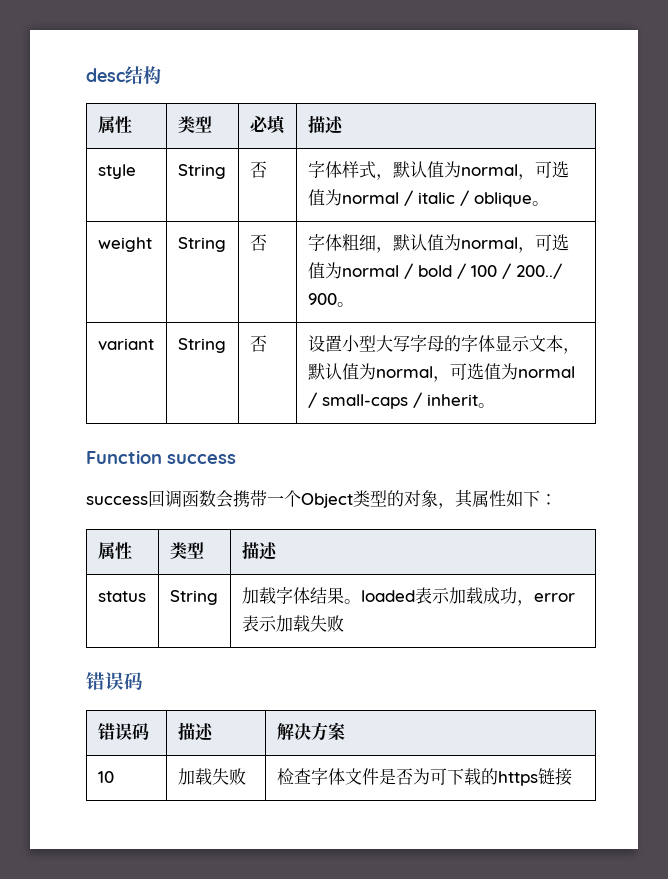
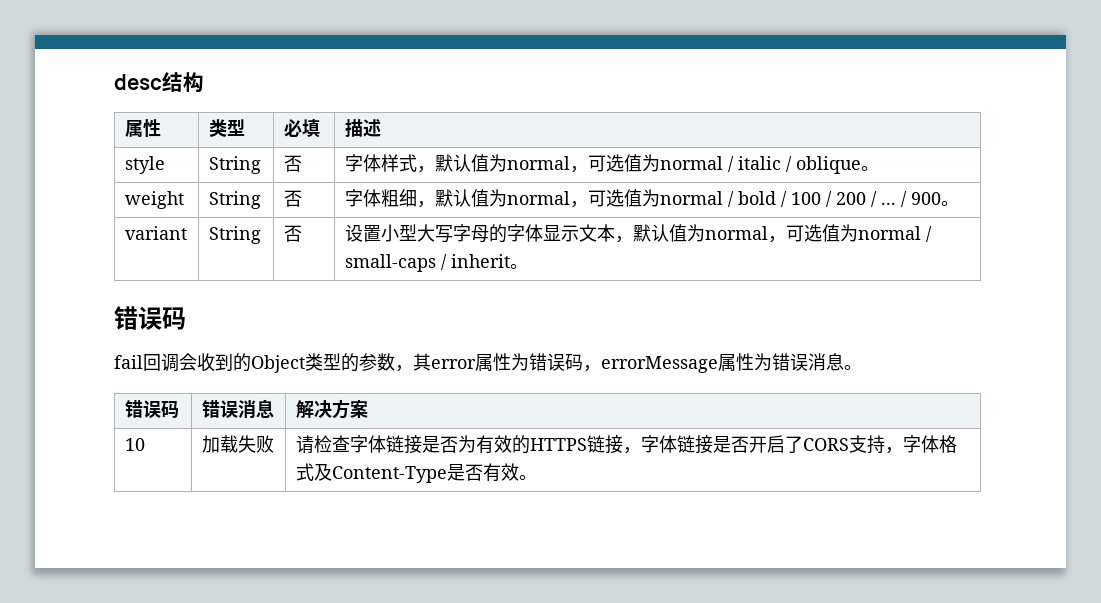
[515,263,562,279] 200../ -> [835,191,907,207] 200 / ... /
[86,450,236,464] [86,489,557,509] [97,542,132,560] [169,542,204,559] [241,541,278,560] [97,591,146,602] [169,590,218,605] [241,587,575,606] [241,615,344,632] [86,672,143,690] Function success // success回调函数会携带一个Object类型的对象，其属性如下： // 属性 | 类型 | 描述 // status | String | 加载字体结果。loaded表示加载成功，error表示加载失败 // 错误码 -> [114,306,186,330] [114,353,862,373] 错误码 // fail回调会收到的Object类型的参数，其error属性为错误码，errorMessage属性为错误消息。
[177,722,214,741] 描述 -> [201,399,274,418] 错误消息
(246, 776) none -> [295,435,314,454] 请
[344,768,572,786] 文件是否为可下载的https链接 -> [385,435,957,454] [295,463,537,483] 链接是否为有效的HTTPS链接，字体链接是否开启了CORS支持，字体格式及Content-Type是否有效。

